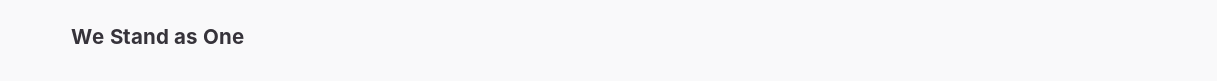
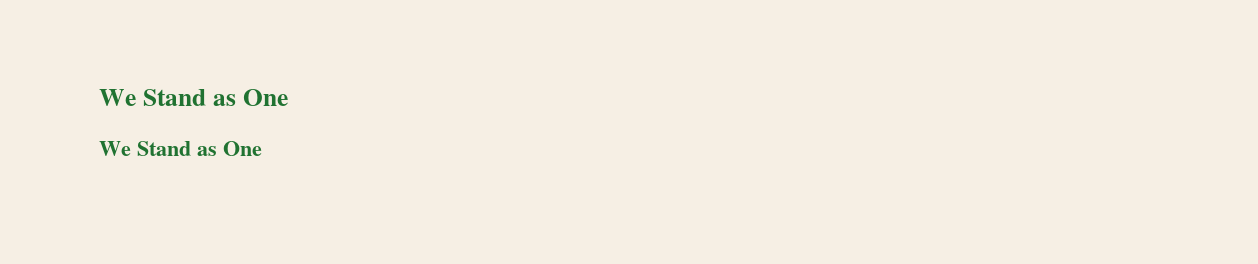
[71,29,244,44] We Stand as One -> [99,89,288,106] [99,141,262,156] We Stand as One // We Stand as One

